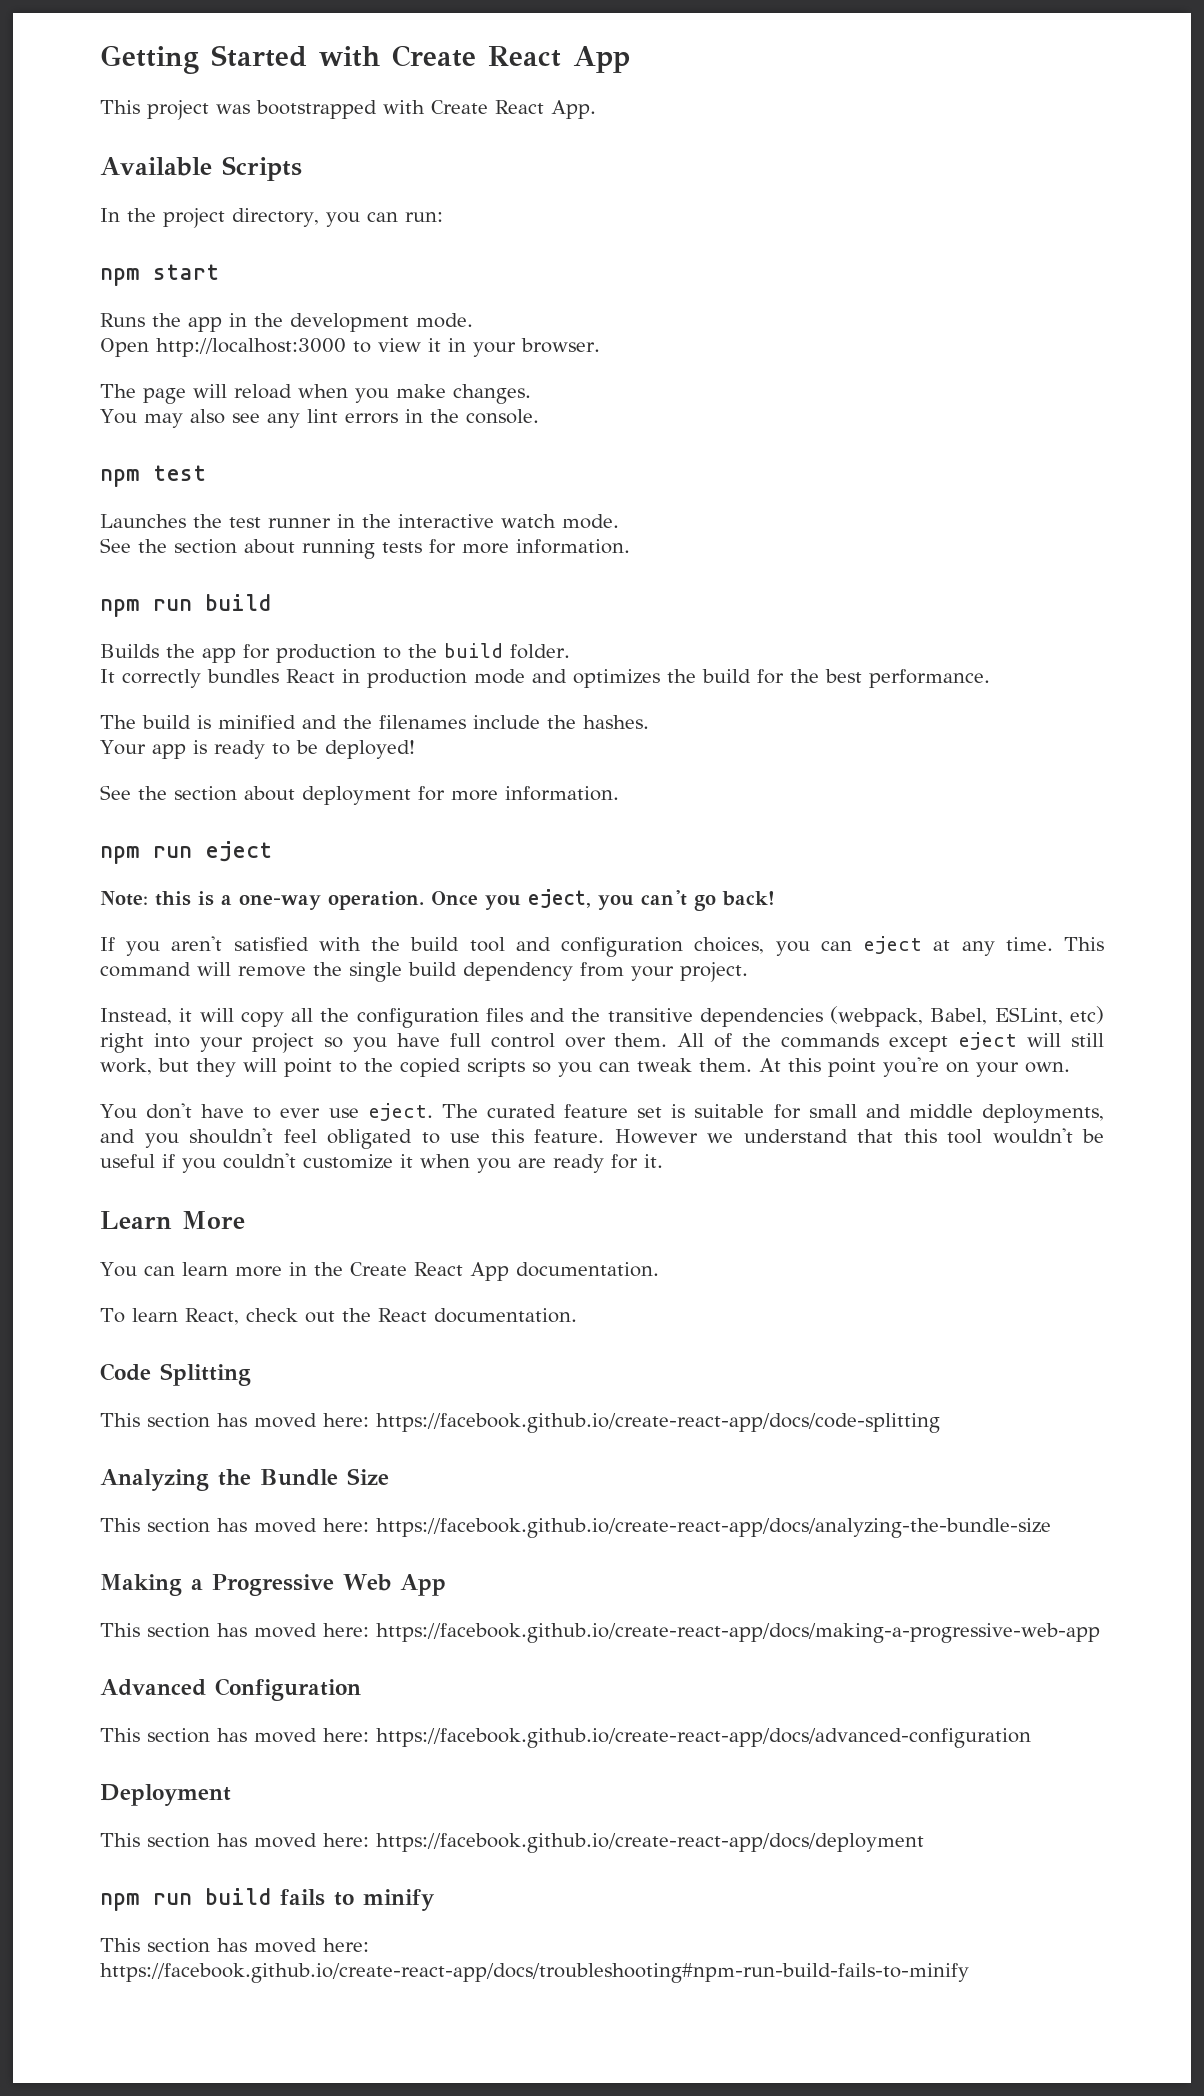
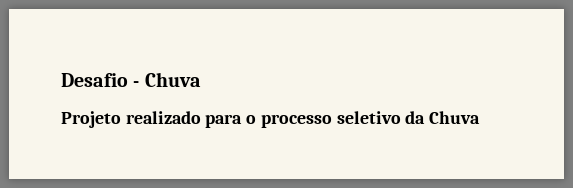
[100,45,630,74] [100,100,596,120] [100,156,302,181] [100,208,443,228] [100,264,219,286] [100,313,473,332] [100,338,600,357] [100,384,531,404] [100,409,539,428] [100,465,206,487] [100,514,619,529] [100,538,630,559] [100,594,271,617] [100,643,570,663] [100,669,990,688] [100,715,649,729] [100,740,415,759] [100,785,619,805] [100,841,272,864] [100,889,775,911] [100,936,1105,957] [100,962,748,982] [100,1006,1104,1028] [100,1032,1105,1053] [100,1057,1070,1077] [100,1103,1105,1123] [100,1128,1104,1149] [100,1153,663,1173] [100,1211,245,1229] [100,1262,659,1281] [100,1308,577,1325] [100,1363,251,1386] [100,1413,940,1433] [100,1468,389,1491] [100,1518,1051,1538] [100,1574,446,1596] [100,1623,1100,1643] [100,1678,361,1701] [100,1728,1031,1748] [100,1784,231,1806] [100,1833,924,1853] [100,1888,435,1911] [100,1938,369,1953] [100,1963,969,1983] Getting Started with Create React App // This project was bootstrapped with Create React App. // Available Scripts // In the project directory, you can run: // npm start // Runs the app in the development mode. // Open http://localhost:3000 to view it in your browser. // The page will reload when you make changes. // You may also see any lint errors in the console. // npm test // Launches the test runner in the interactive watch mode. // See the section about running tests for more information. // npm run build // Builds the app for production to the build folder. // It correctly bundles React in production mode and optimizes the build for the best performance. // The build is minified and the filenames include the hashes. // Your app is ready to be deployed! // See the section about deployment for more information. // npm run eject // Note: this is a one-way operation. Once you eject, you can't go back! // If you aren't satisfied with the build tool and configuration choices, you can eject at any time. This command will remove the single build dependency from your project. // Instead, it will copy all the configuration files and the transitive dependencies (webpack, Babel, ESLint, etc) right into your project so you have full control over them. All of the commands except eject will still work, but they will point to the copied scripts so you can tweak them. At this point you're on your own. // You don't have to ever use eject. The curated feature set is suitable for small and middle deployments, and you shouldn't feel obligated to use this feature. However we understand that this tool wouldn't be useful if you couldn't customize it when you are ready for it. // Learn More // You can learn more in the Create React App documentation. // To learn React, check out the React documentation. // Code Splitting // This section has moved here: https://facebook.github.io/create-react-app/docs/code-splitting // Analyzing the Bundle Size // This section has moved here: https://facebook.github.io/create-react-app/docs/analyzing-the-bundle-size // Making a Progressive Web App // This section has moved here: https://facebook.github.io/create-react-app/docs/making-a-progressive-web-app // Advanced Configuration // This section has moved here: https://facebook.github.io/create-react-app/docs/advanced-configuration // Deployment // This section has moved here: https://facebook.github.io/create-react-app/docs/deployment // npm run build fails to minify // This section has moved here: https://facebook.github.io/create-react-app/docs/troubleshooting#npm-run-build-fails-to-minify -> [61,72,201,87] [61,111,481,128] Desafio - Chuva // Projeto realizado para o processo seletivo da Chuva

